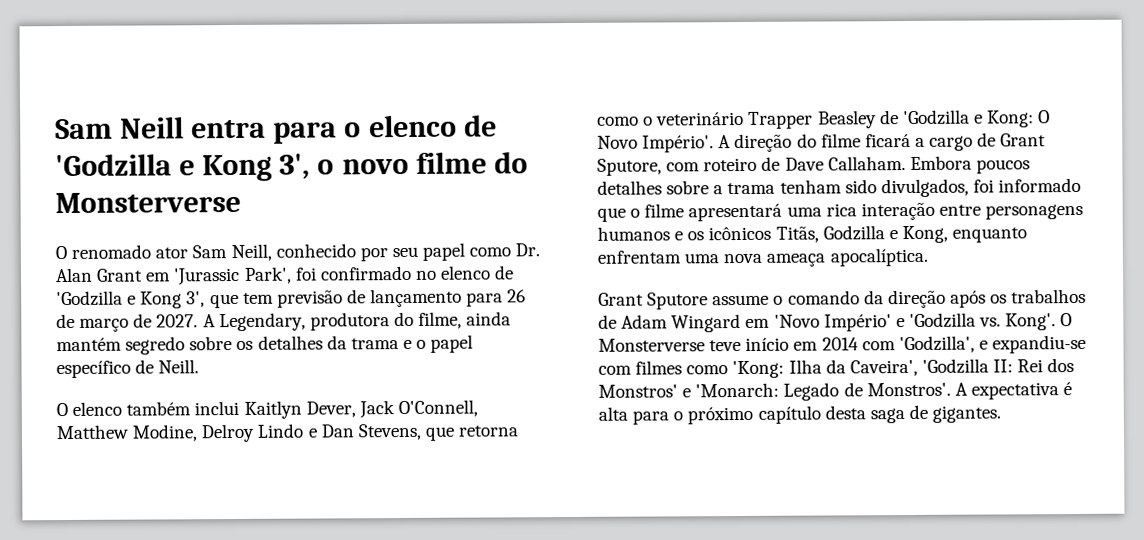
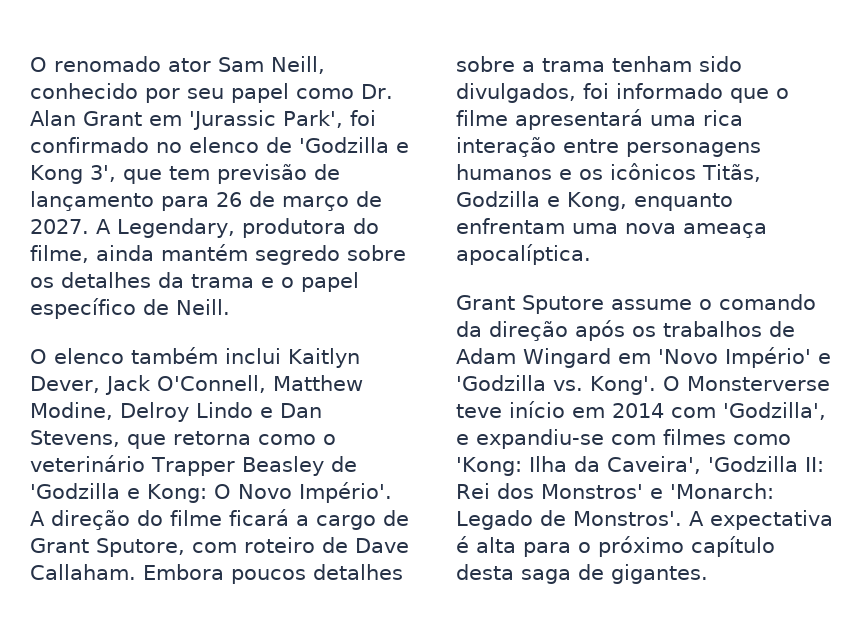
[55,114,497,144] [55,151,528,182] [55,191,241,214] Sam Neill entra para o elenco de 'Godzilla e Kong 3', o novo filme do Monsterverse // -> (30, 64) none

